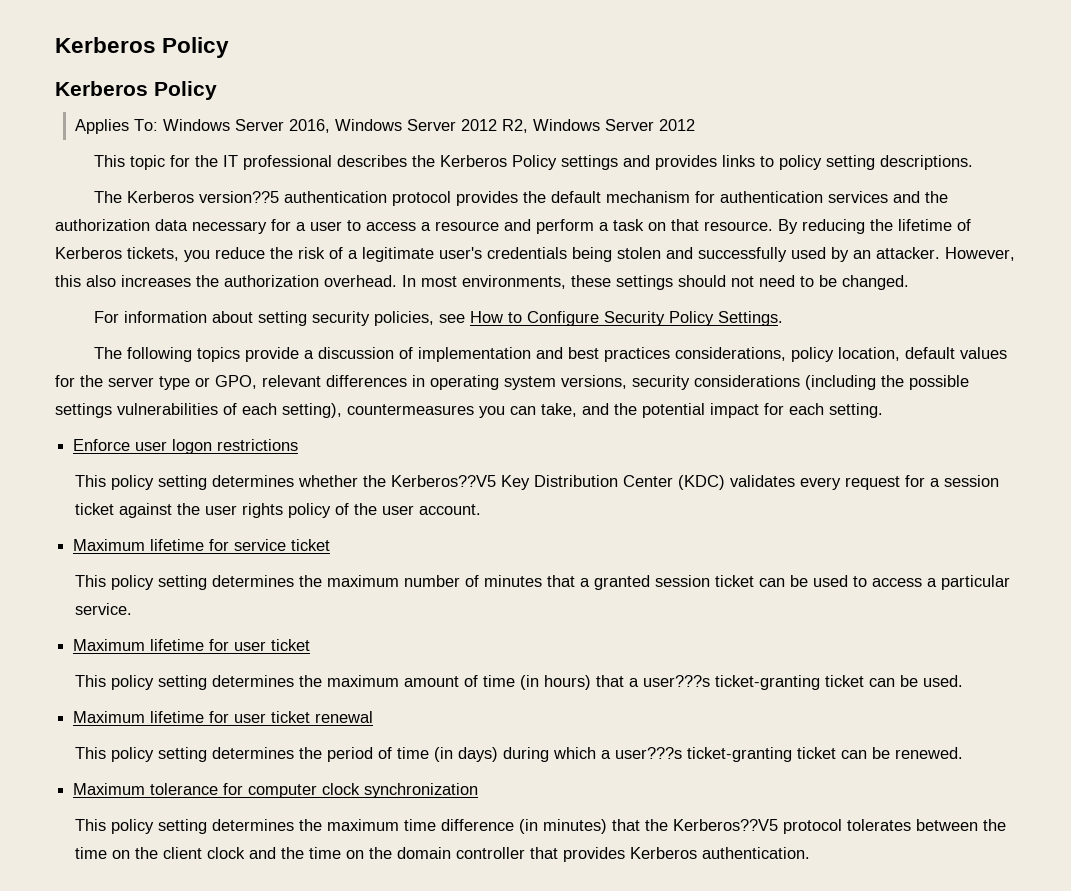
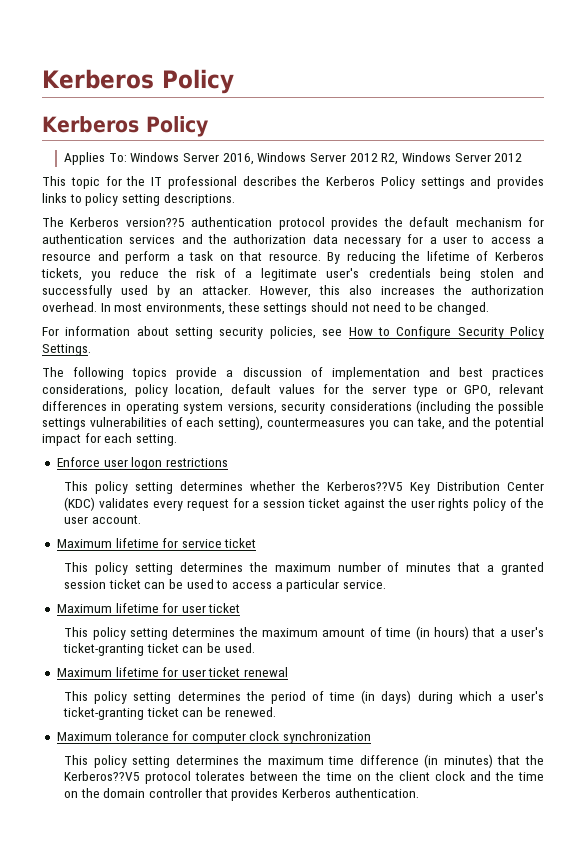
[642,675,710,687] user???s -> [510,627,544,637] user's
[614,747,682,759] user???s -> [510,691,544,701] user's

